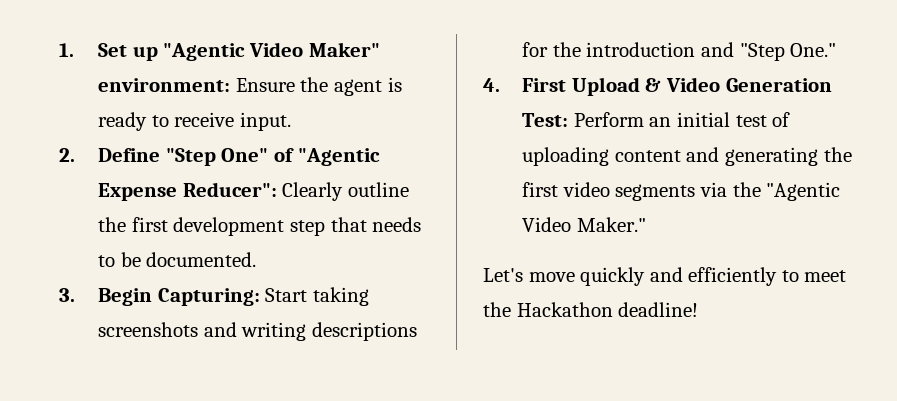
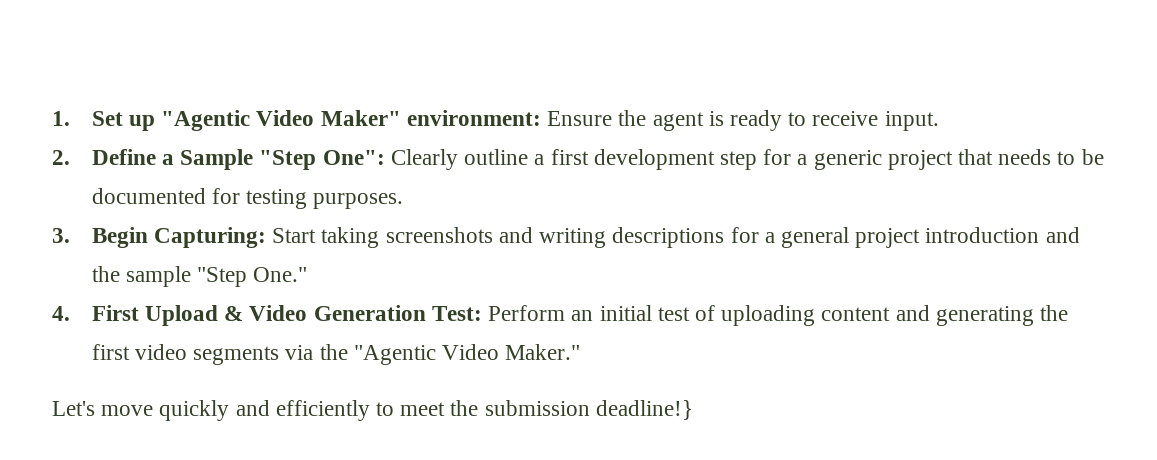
[165,148,380,166] [98,182,277,201] "Step One" of "Agentic Expense Reducer": -> [162,149,385,170] a Sample "Step One":
[98,217,127,232] the -> [534,154,545,165] a
[330,217,422,232] [98,252,257,267] that needs to be documented. -> [763,149,1104,170] [91,188,404,209] for a generic project that needs to be documented for testing purposes.
[552,42,734,57] the introduction and -> [764,227,1080,248] [91,266,192,287] a general project introduction and the sample
[516,302,699,317] Hackathon deadline! -> [484,400,693,420] submission deadline!}

